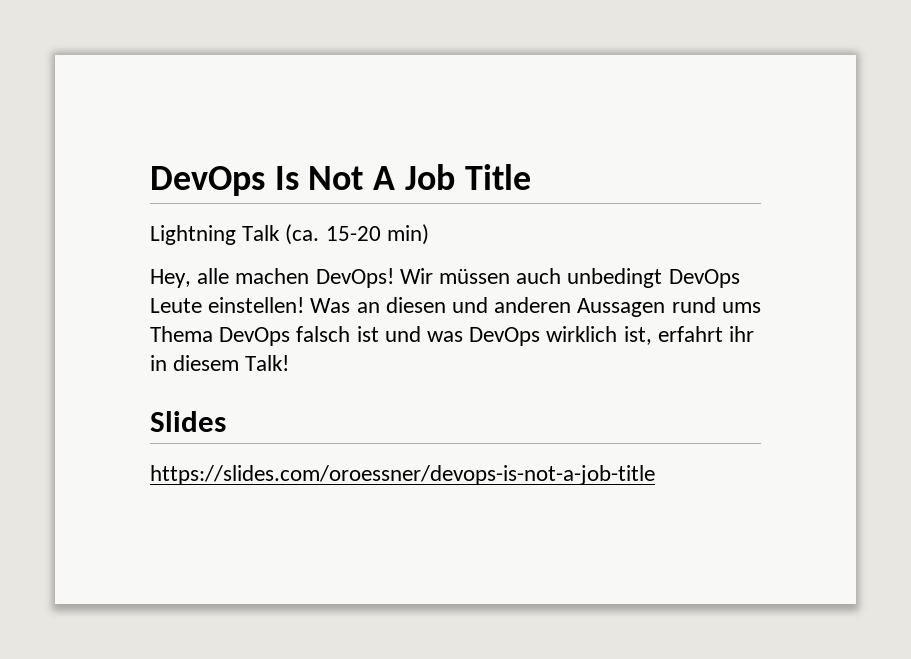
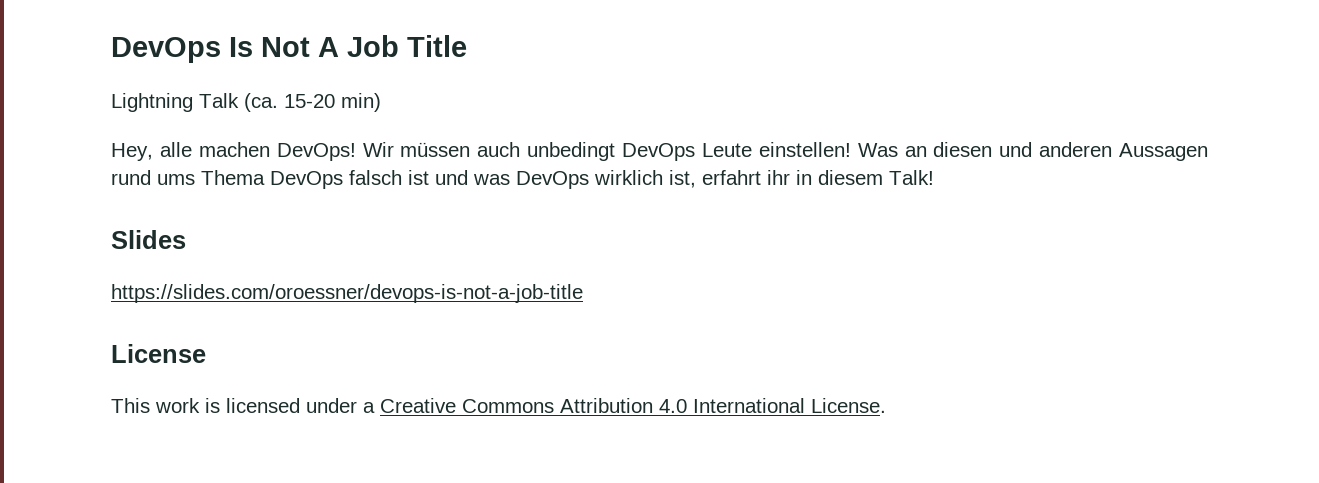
(655, 475) none -> [111,344,206,363] [111,398,886,413] // License // This work is licensed under a Creative Commons Attribution 4.0 International License.

